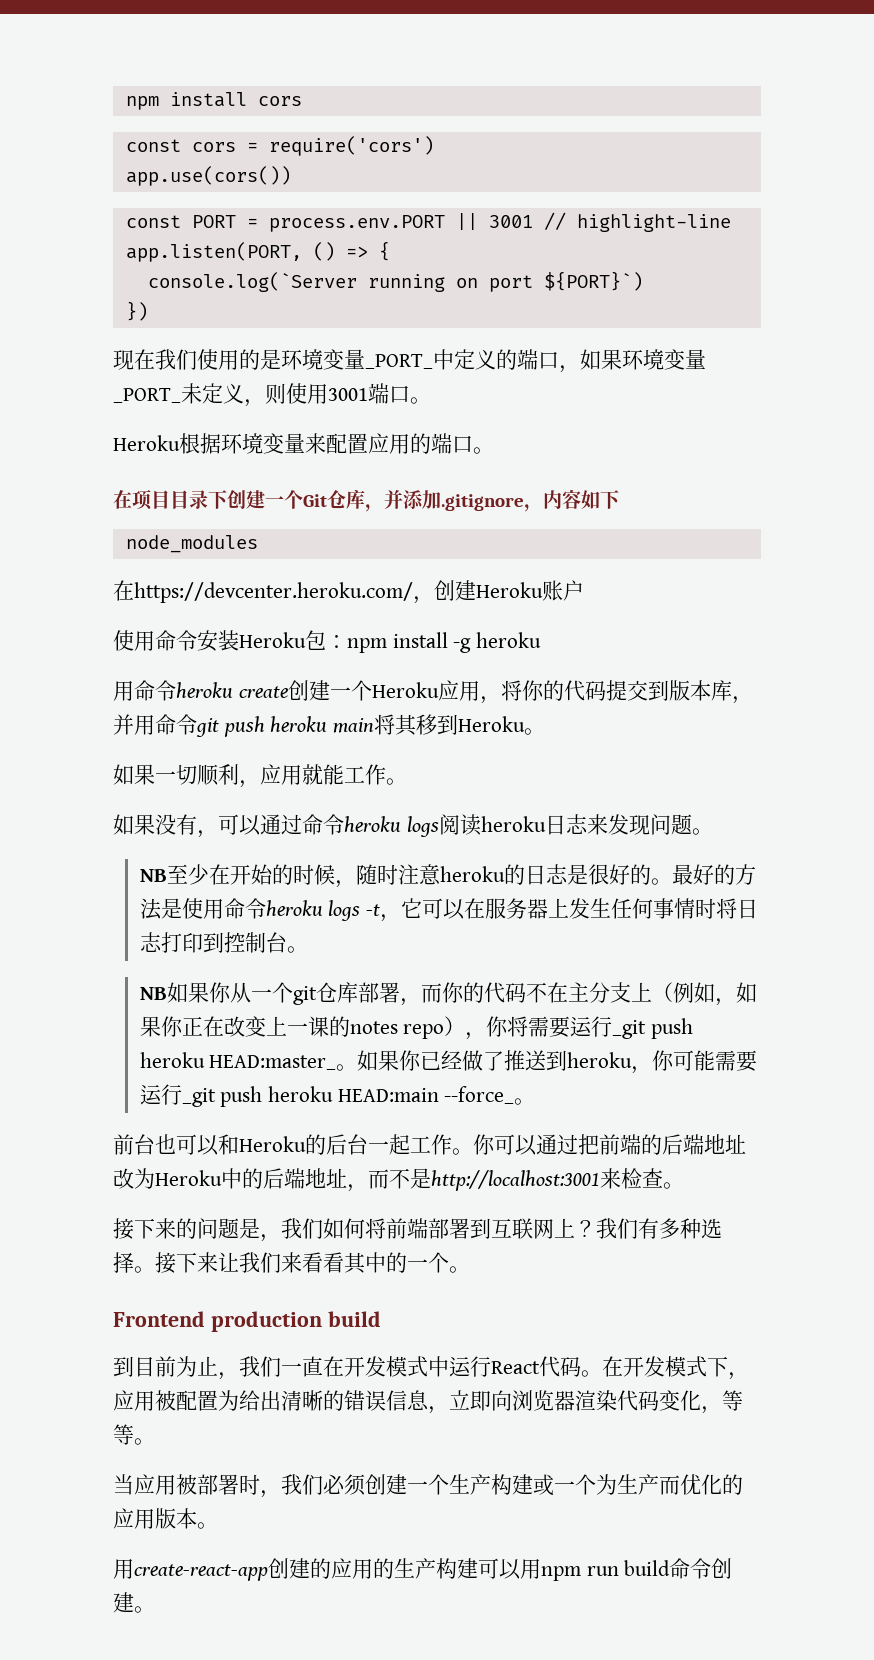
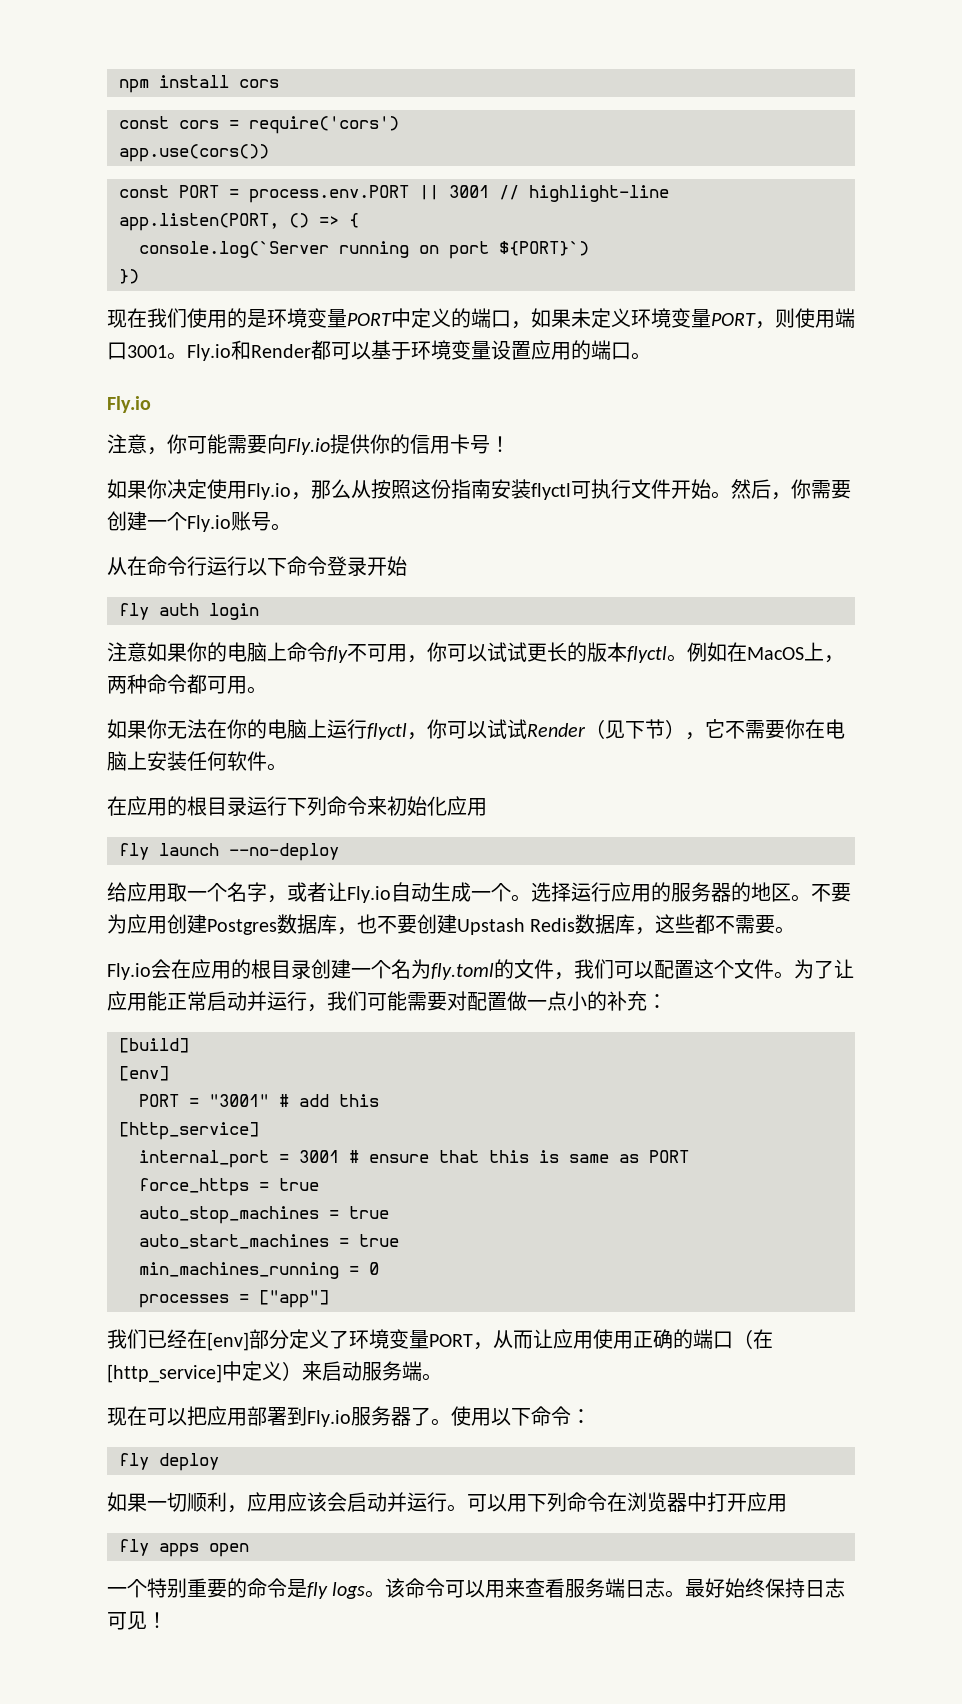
[365,354,433,369] _PORT_ -> [347,313,392,326] PORT
[622,349,706,370] [113,383,431,407] [113,433,347,454] 环境变量_PORT_未定义，则使用3001端口。 // Heroku根据环境变量来配 -> [571,308,855,329] [107,340,511,361] 未定义环境变量PORT，则使用端口3001。Fly.io和Render都可以基于环境变量设
[113,489,620,512] [125,535,258,553] [113,580,584,604] [113,630,542,653] [113,680,753,704] [113,714,546,737] 在项目目录下创建一个Git仓库，并添加.gitignore，内容如下 // node_modules // 在https://devcenter.heroku.com/，创建Heroku账户 // 使用命令安装Heroku包：npm install -g heroku // 用命令heroku create创建一个Heroku应用，将你的代码提交到版本库，并用命令git push heroku main将其移到Heroku。 -> [107,396,151,413] [107,434,510,455] [107,479,851,500] [107,511,291,532] [107,556,407,576] [119,603,259,620] [107,642,844,663] [107,674,267,694] [107,719,845,740] [107,751,287,771] [107,796,487,816] [119,843,339,861] [107,882,851,903] [107,914,796,935] [107,959,854,980] [107,991,667,1012] [119,1038,189,1053] [119,1066,169,1081] [139,1094,379,1107] [119,1122,259,1140] [139,1150,689,1168] [139,1178,319,1196] [139,1206,389,1224] [139,1234,399,1249] [139,1262,379,1279] [139,1290,329,1308] [107,1329,773,1351] [107,1361,442,1383] [107,1406,591,1427] [119,1453,219,1471] Fly.io // 注意，你可能需要向Fly.io提供你的信用卡号！ // 如果你决定使用Fly.io，那么从按照这份指南安装flyctl可执行文件开始。然后，你需要创建一个Fly.io账号。 // 从在命令行运行以下命令登录开始 // fly auth login // 注意如果你的电脑上命令fly不可用，你可以试试更长的版本flyctl。例如在MacOS上，两种命令都可用。 // 如果你无法在你的电脑上运行flyctl，你可以试试Render（见下节），它不需要你在电脑上安装任何软件。 // 在应用的根目录运行下列命令来初始化应用 // fly launch --no-deploy // 给应用取一个名字，或者让Fly.io自动生成一个。选择运行应用的服务器的地区。不要为应用创建Postgres数据库，也不要创建Upstash Redis数据库，这些都不需要。 // Fly.io会在应用的根目录创建一个名为fly.toml的文件，我们可以配置这个文件。为了让应用能正常启动并运行，我们可能需要对配置做一点小的补充： // [build] // [env] // PORT = "3001" # add this // [http_service] // internal_port = 3001 # ensure that this is same as PORT // force_https = true // auto_stop_machines = true // auto_start_machines = true // min_machines_running = 0 // processes = ["app"] // 我们已经在[env]部分定义了环境变量PORT，从而让应用使用正确的端口（在[http_service]中定义）来启动服务端。 // 现在可以把应用部署到Fly.io服务器了。使用以下命令： // fly deploy
[302,764,407,785] [113,814,713,838] [139,864,756,888] [139,898,759,922] [139,932,308,953] [139,982,757,1006] [139,1016,694,1040] [139,1050,758,1074] [139,1084,536,1107] [113,1134,746,1156] [113,1168,684,1192] [113,1218,722,1242] [113,1252,470,1274] [113,1311,381,1332] [113,1356,749,1380] [113,1390,743,1414] [113,1424,155,1445] [113,1474,743,1498] [113,1508,218,1529] [113,1558,733,1581] [113,1592,155,1613] 就能工作。 // 如果没有，可以通过命令heroku logs阅读heroku日志来发现问题。 // NB至少在开始的时候，随时注意heroku的日志是很好的。最好的方法是使用命令heroku logs -t，它可以在服务器上发生任何事情时将日志打印到控制台。 // NB如果你从一个git仓库部署，而你的代码不在主分支上（例如，如果你正在改变上一课的notes repo），你将需要运行_git push heroku HEAD:master_。如果你已经做了推送到heroku，你可能需要运行_git push heroku HEAD:main --force_。 // 前台也可以和Heroku的后台一起工作。你可以通过把前端的后端地址改为Heroku中的后端地址，而不是http://localhost:3001来检查。 // 接下来的问题是，我们如何将前端部署到互联网上？我们有多种选择。接下来让我们来看看其中的一个。 // Frontend production build // 到目前为止，我们一直在开发模式中运行React代码。在开发模式下，应用被配置为给出清晰的错误信息，立即向浏览器渲染代码变化，等等。 // 当应用被部署时，我们必须创建一个生产构建或一个为生产而优化的应用版本。 // 用create-react-app创建的应用的生产构建可以用npm run build命令创建。 -> [287,1492,787,1512] [119,1539,249,1557] [107,1578,846,1599] [107,1611,167,1630] 应该会启动并运行。可以用下列命令在浏览器中打开应用 // fly apps open // 一个特别重要的命令是fly logs。该命令可以用来查看服务端日志。最好始终保持日志可见！

